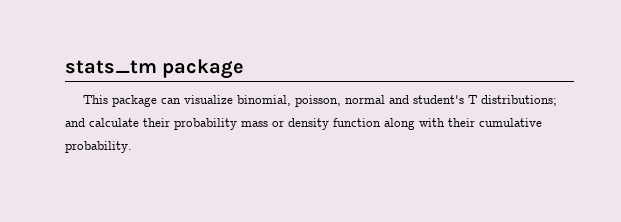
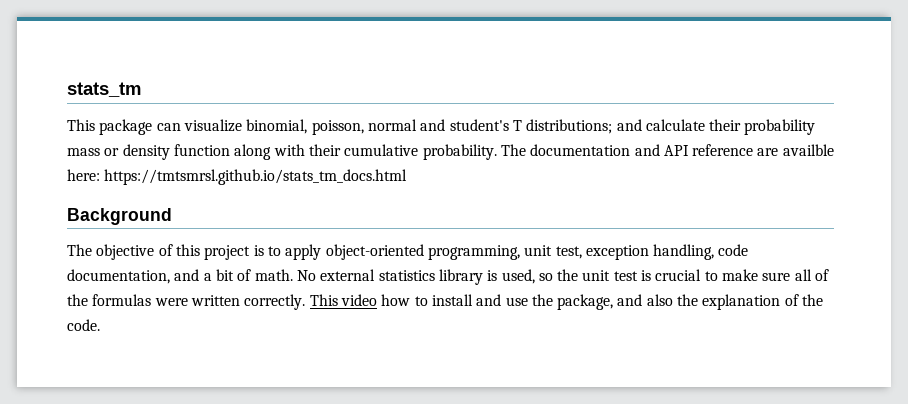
[162,59,245,79] package -> (141, 89) none
(132, 147) none -> [500,144,834,156] [67,169,408,185] [67,208,172,225] [67,244,749,260] [67,269,830,285] [67,294,824,310] [67,319,100,331] The documentation and API reference are availble here: https://tmtsmrsl.github.io/stats_tm_docs.html // Background // The objective of this project is to apply object-oriented programming, unit test, exception handling, code documentation, and a bit of math. No external statistics library is used, so the unit test is crucial to make sure all of the formulas were written correctly. This video how to install and use the package, and also the explanation of the code.

